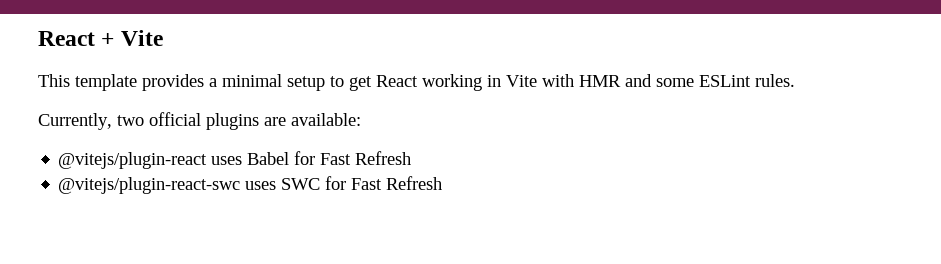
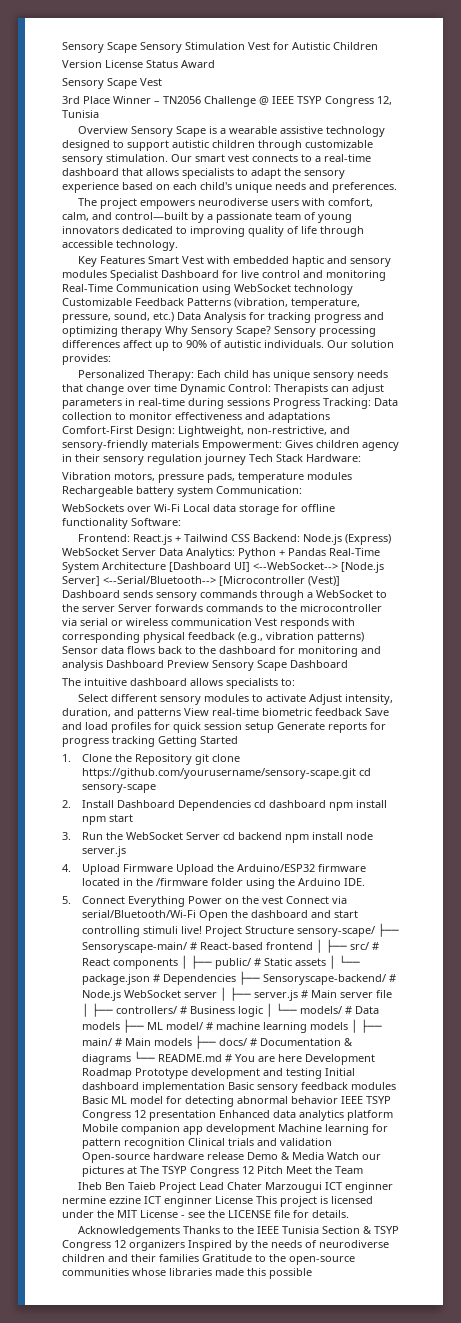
[38,30,163,46] [38,74,795,91] [38,112,361,130] [58,151,412,169] [58,176,443,194] React + Vite // This template provides a minimal setup to get React working in Vite with HMR and some ESLint rules. // Currently, two official plugins are available: // @vitejs/plugin-react uses Babel for Fast Refresh // @vitejs/plugin-react-swc uses SWC for Fast Refresh -> [62,42,378,53] [62,60,215,68] [62,78,162,89] [62,96,392,107] [62,110,99,118] [77,126,385,137] [62,140,373,151] [62,154,371,165] [62,168,345,179] [62,182,397,193] [77,198,373,209] [62,212,352,223] [62,226,364,237] [62,240,178,251] [77,256,391,267] [62,270,386,281] [62,284,353,295] [62,298,360,309] [62,312,384,323] [62,326,376,337] [62,340,394,351] [62,354,111,365] [77,370,388,381] [62,384,384,395] [62,398,398,409] [62,412,330,423] [62,426,350,437] [62,440,399,451] [62,454,361,465] [62,472,352,483] [62,486,302,497] [62,504,335,515] [62,518,181,529] [77,534,391,545] [62,548,380,559] [62,562,384,573] [62,576,340,586] [62,590,387,601] [62,604,382,612] [62,618,355,629] [62,632,364,643] [62,646,381,657] [62,660,348,671] [62,678,295,689] [77,694,393,705] [62,708,389,719] [62,722,386,733] [62,736,238,747] [62,754,240,765] [81,768,371,779] [81,784,156,793] [62,800,387,811] [81,814,133,825] [62,832,373,843] [81,846,126,857] [62,864,366,875] [81,878,365,889] [62,896,347,907] [81,910,358,921] [81,923,399,937] [81,939,379,953] [81,955,360,969] [81,971,396,985] [81,987,392,1001] [81,1003,379,1017] [81,1019,382,1033] [81,1035,353,1049] [81,1051,375,1065] [81,1068,355,1079] [81,1082,396,1093] [81,1096,391,1107] [81,1110,393,1121] [81,1124,388,1135] [81,1138,332,1149] [81,1152,381,1163] [81,1166,363,1177] [77,1182,393,1193] [62,1196,373,1207] [62,1210,349,1218] [77,1226,399,1237] [62,1240,389,1251] [62,1254,355,1265] [62,1268,312,1279] Sensory Scape Sensory Stimulation Vest for Autistic Children // Version License Status Award // Sensory Scape Vest // 3rd Place Winner – TN2056 Challenge @ IEEE TSYP Congress 12, Tunisia // Overview Sensory Scape is a wearable assistive technology designed to support autistic children through customizable sensory stimulation. Our smart vest connects to a real-time dashboard that allows specialists to adapt the sensory experience based on each child's unique needs and preferences. // The project empowers neurodiverse users with comfort, calm, and control—built by a passionate team of young innovators dedicated to improving quality of life through accessible technology. // Key Features Smart Vest with embedded haptic and sensory modules Specialist Dashboard for live control and monitoring Real-Time Communication using WebSocket technology Customizable Feedback Patterns (vibration, temperature, pressure, sound, etc.) Data Analysis for tracking progress and optimizing therapy Why Sensory Scape? Sensory processing differences affect up to 90% of autistic individuals. Our solution provides: // Personalized Therapy: Each child has unique sensory needs that change over time Dynamic Control: Therapists can adjust parameters in real-time during sessions Progress Tracking: Data collection to monitor effectiveness and adaptations Comfort-First Design: Lightweight, non-restrictive, and sensory-friendly materials Empowerment: Gives children agency in their sensory regulation journey Tech Stack Hardware: // Vibration motors, pressure pads, temperature modules Rechargeable battery system Communication: // WebSockets over Wi-Fi Local data storage for offline functionality Software: // Frontend: React.js + Tailwind CSS Backend: Node.js (Express) WebSocket Server Data Analytics: Python + Pandas Real-Time System Architecture [Dashboard UI] <--WebSocket--> [Node.js Server] <--Serial/Bluetooth--> [Microcontroller (Vest)] Dashboard sends sensory commands through a WebSocket to the server Server forwards commands to the microcontroller via serial or wireless communication Vest responds with corresponding physical feedback (e.g., vibration patterns) Sensor data flows back to the dashboard for monitoring and analysis Dashboard Preview Sensory Scape Dashboard // The intuitive dashboard allows specialists to: // Select different sensory modules to activate Adjust intensity, duration, and patterns View real-time biometric feedback Save and load profiles for quick session setup Generate reports for progress tracking Getting Started // 1. Clone the Repository git clone https://github.com/yourusername/sensory-scape.git cd sensory-scape // 2. Install Dashboard Dependencies cd dashboard npm install npm start // 3. Run the WebSocket Server cd backend npm install node server.js // 4. Upload Firmware Upload the Arduino/ESP32 firmware located in the /firmware folder using the Arduino IDE. // 5. Connect Everything Power on the vest Connect via serial/Bluetooth/Wi-Fi Open the dashboard and start controlling stimuli live! Project Structure sensory-scape/ ├── Sensoryscape-main/ # React-based frontend │ ├── src/ # React components │ ├── public/ # Static assets │ └── package.json # Dependencies ├── Sensoryscape-backend/ # Node.js WebSocket server │ ├── server.js # Main server file │ ├── controllers/ # Business logic │ └── models/ # Data models ├── ML model/ # machine learning models │ ├── main/ # Main models ├── docs/ # Documentation & diagrams └── README.md # You are here Development Roadmap Prototype development and testing Initial dashboard implementation Basic sensory feedback modules Basic ML model for detecting abnormal behavior IEEE TSYP Congress 12 presentation Enhanced data analytics platform Mobile companion app development Machine learning for pattern recognition Clinical trials and validation Open-source hardware release Demo & Media Watch our pictures at The TSYP Congress 12 Pitch Meet the Team // Iheb Ben Taieb Project Lead Chater Marzougui ICT enginner nermine ezzine ICT enginner License This project is licensed under the MIT License - see the LICENSE file for details. // Acknowledgements Thanks to the IEEE Tunisia Section & TSYP Congress 12 organizers Inspired by the needs of neurodiverse children and their families Gratitude to the open-source communities whose libraries made this possible

